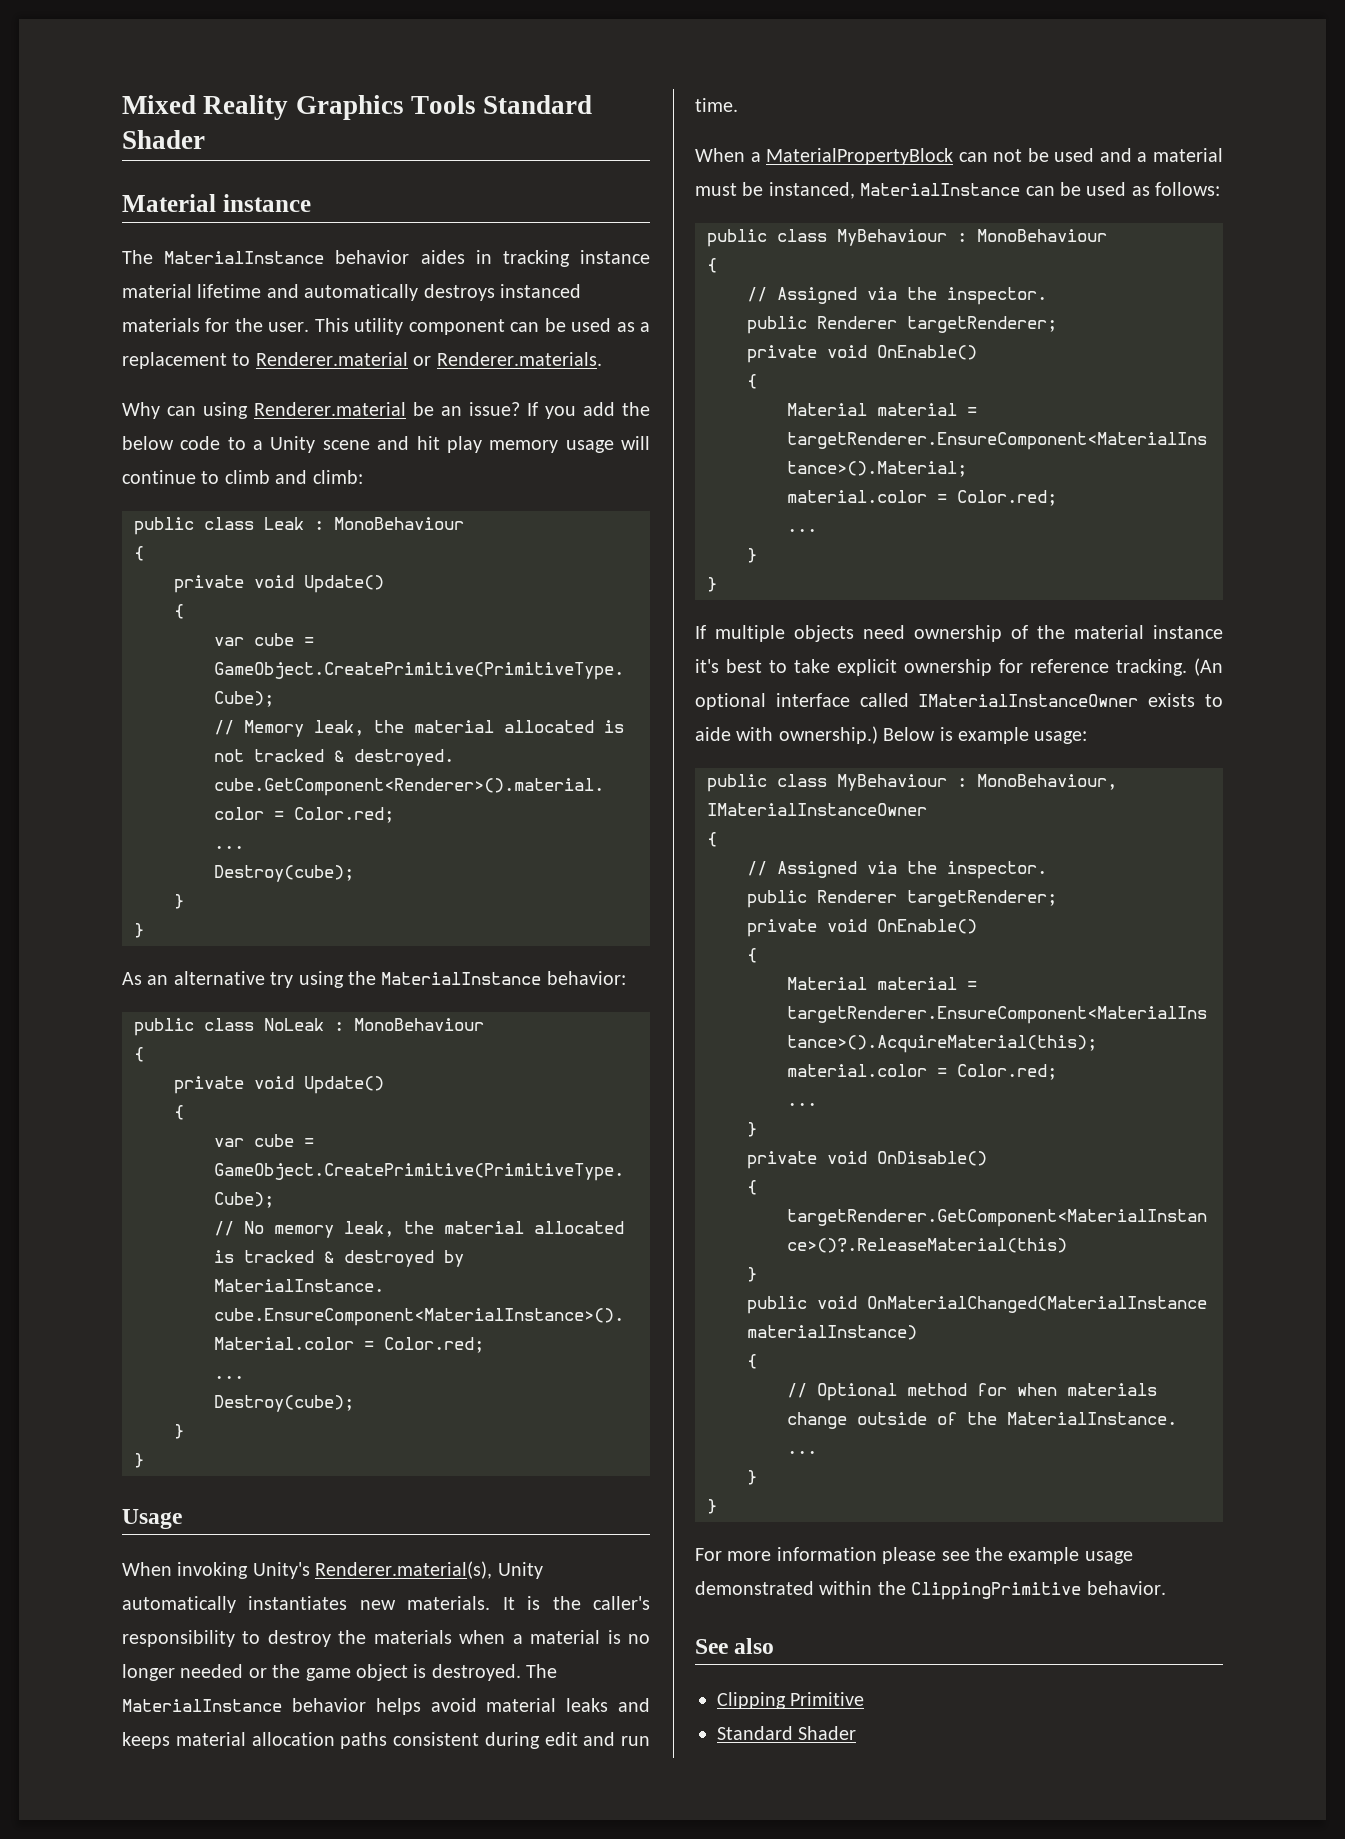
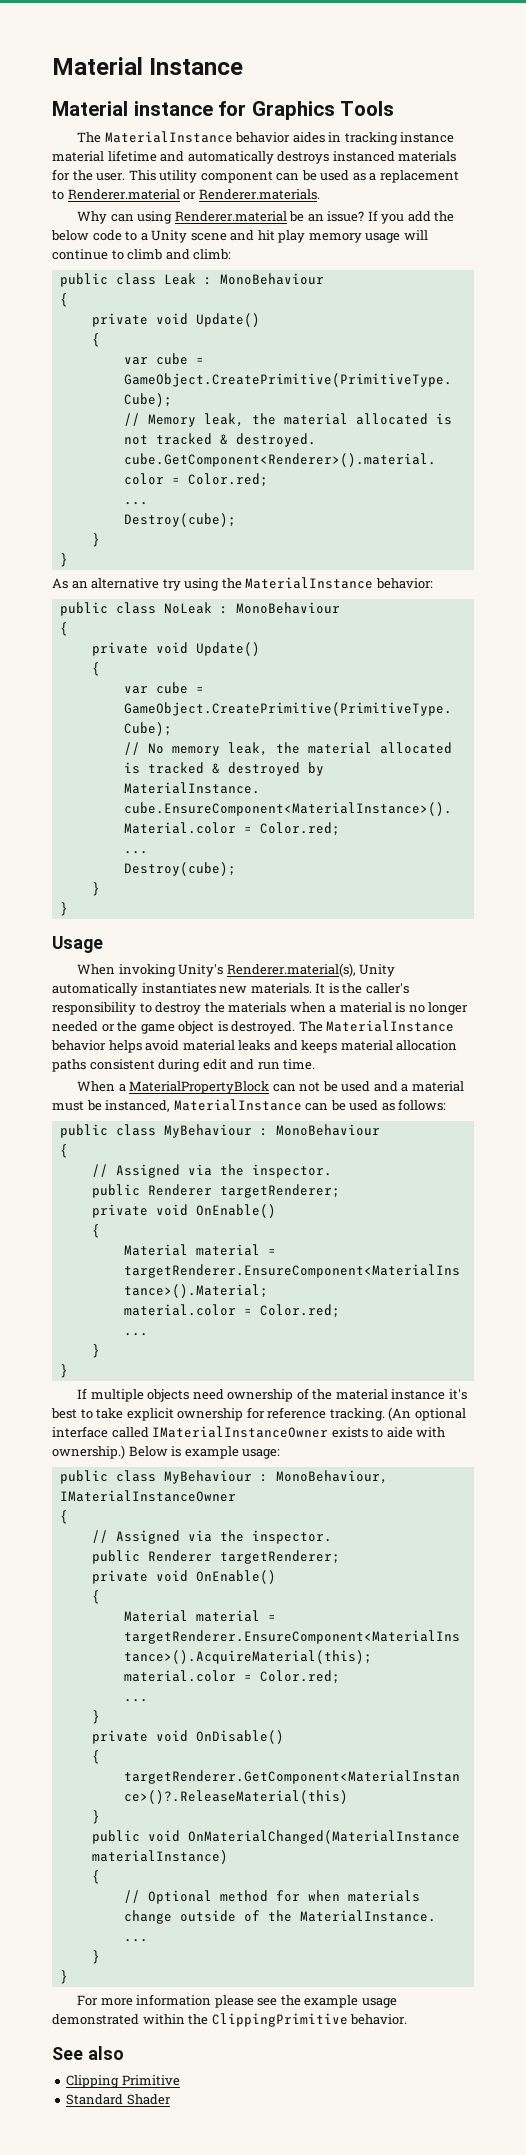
[122,95,593,120] [122,130,205,149] Mixed Reality Graphics Tools Standard Shader -> [52,57,244,75] Material Instance
(311, 203) none -> [218,101,395,120] for Graphics Tools

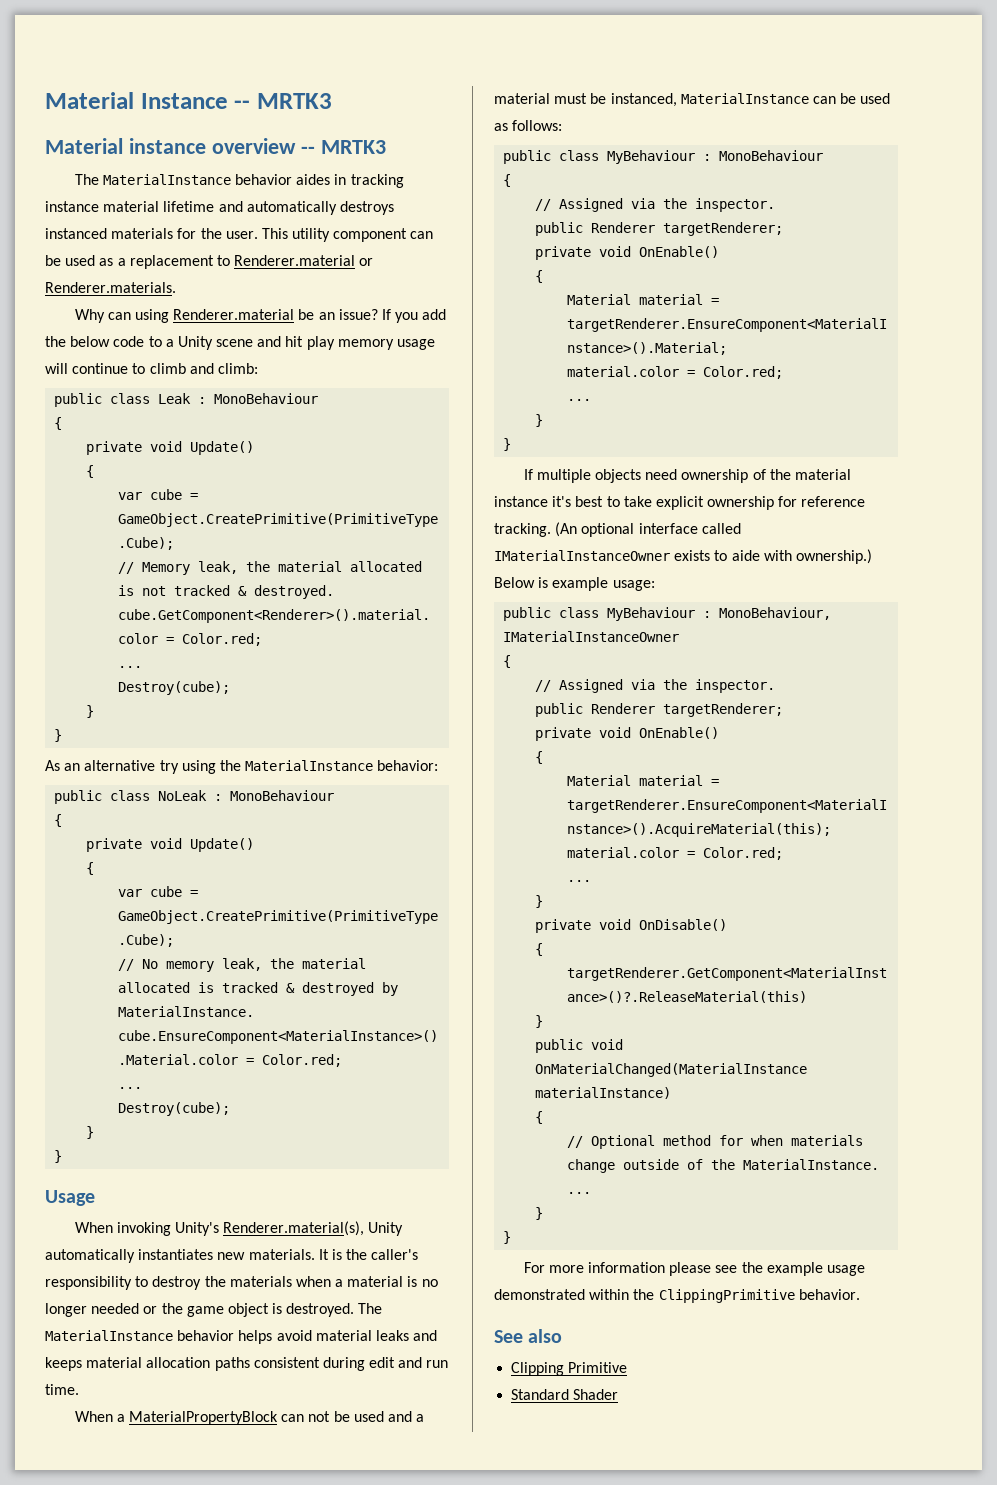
(244, 66) none -> [234,93,332,109] -- MRTK3
[218,101,395,120] for Graphics Tools -> [211,138,386,154] overview -- MRTK3

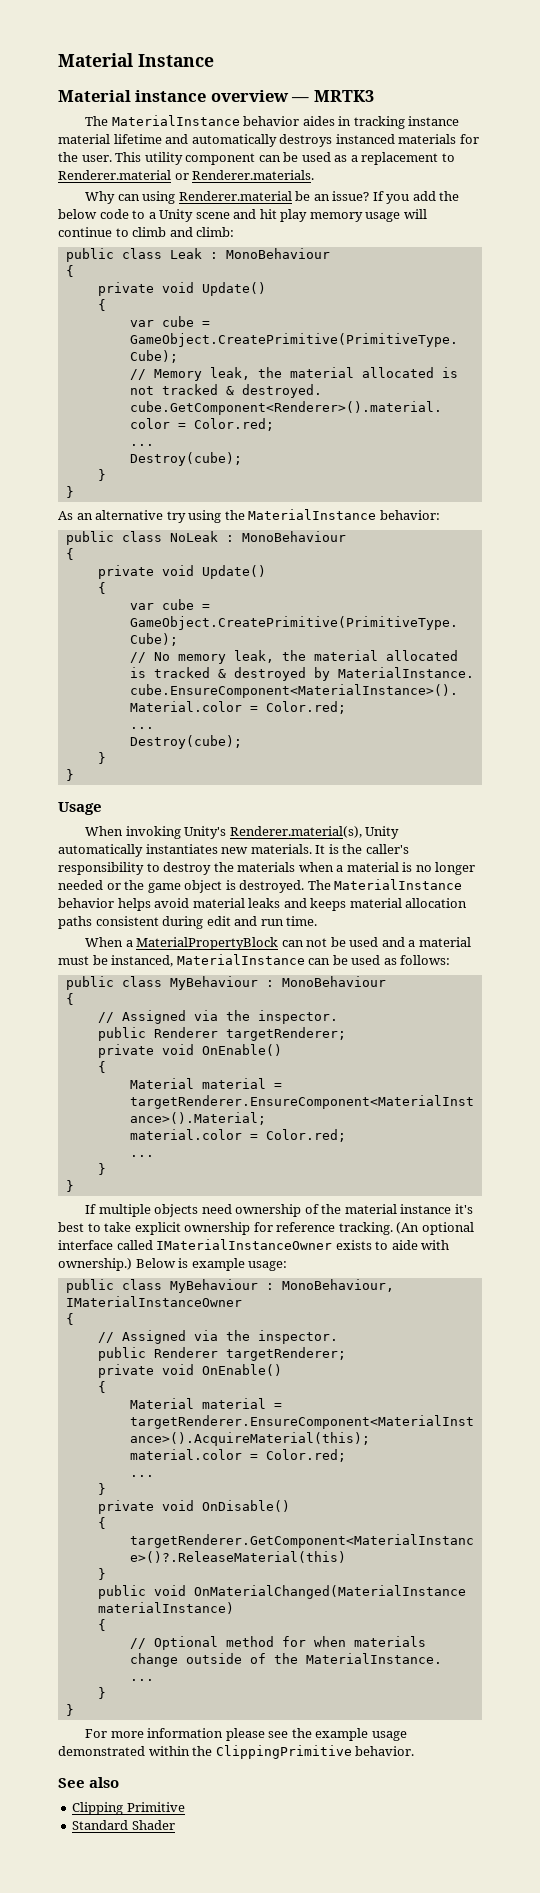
[234,93,332,109] -- MRTK3 -> (214, 60) none
[300,146,315,154] -- -> [291,97,310,102] —

